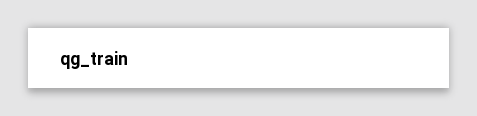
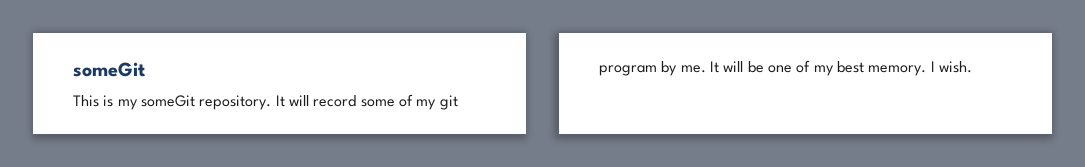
[60,51,128,69] qg_train -> [73,62,145,77] [73,94,458,110] [599,60,972,76] someGit // This is my someGit repository. It will record some of my git program by me. It will be one of my best memory. I wish.

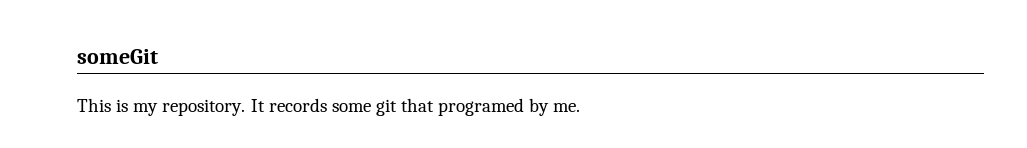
[140,95,195,107] someGit -> (159, 109) none
[288,94,458,110] [599,60,972,76] will record some of my git program by me. It will be one of my best memory. I wish. -> [268,98,581,116] records some git that programed by me.

